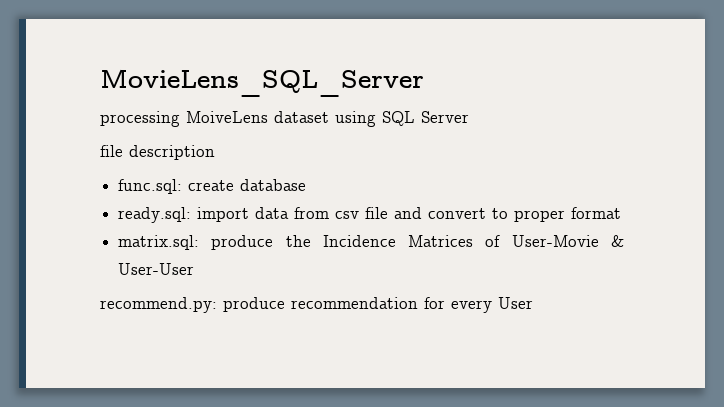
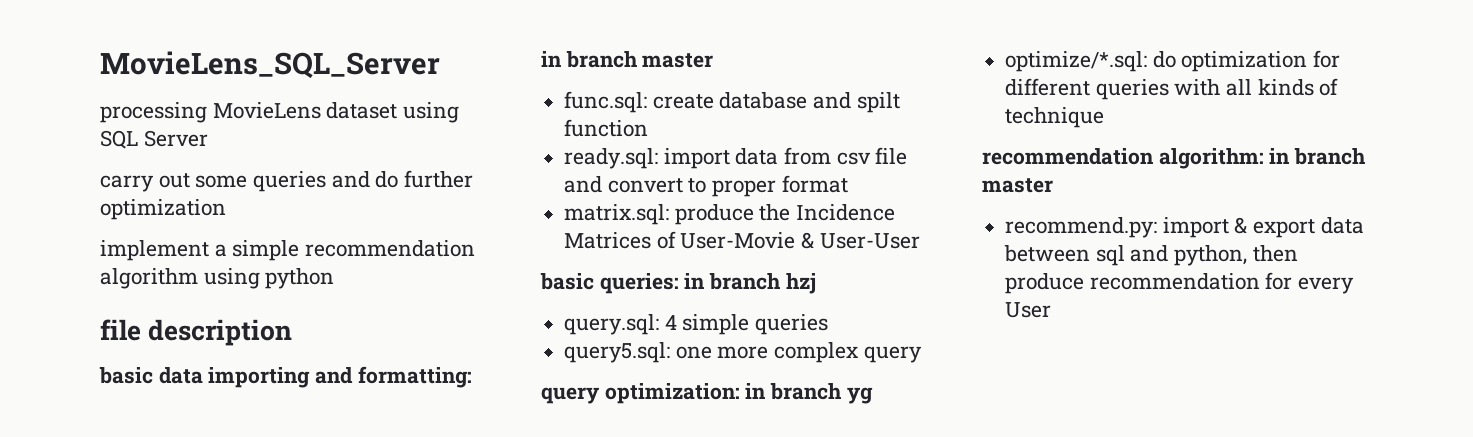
[186,111,268,123] MoiveLens -> [212,102,321,119] MovieLens
[100,145,215,160] file description -> [100,170,474,192] [100,199,226,220] [100,240,476,261] [100,268,335,289] [100,319,293,346] [99,366,472,388] [541,51,714,68] carry out some queries and do further optimization // implement a simple recommendation algorithm using python // file description // basic data importing and formatting: in branch master
(307, 185) none -> [813,92,900,113] [564,119,649,137] and spilt function
[100,297,217,313] recommend.py: -> [540,273,816,294] [564,314,829,335] [564,342,922,363] [541,383,873,404] [1005,50,1341,72] [1005,78,1339,100] [1005,107,1105,128] [982,148,1367,169] [982,178,1053,193] [1005,217,1364,238] [1004,245,1298,266] basic queries: in branch hzj // query.sql: 4 simple queries // query5.sql: one more complex query // query optimization: in branch yg // optimize/*.sql: do optimization for different queries with all kinds of technique // recommendation algorithm: in branch master // recommend.py: import & export data between sql and python, then

